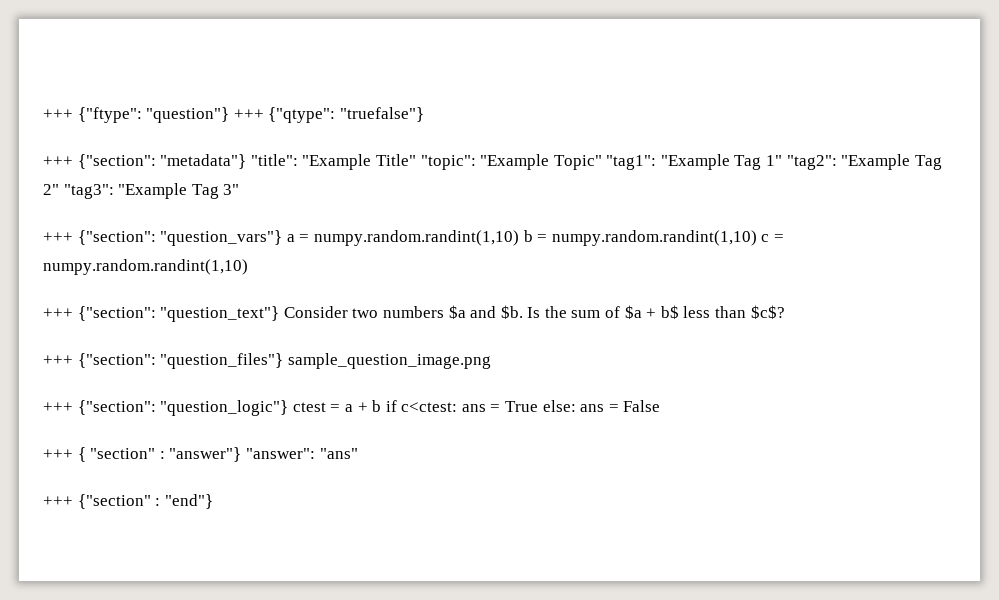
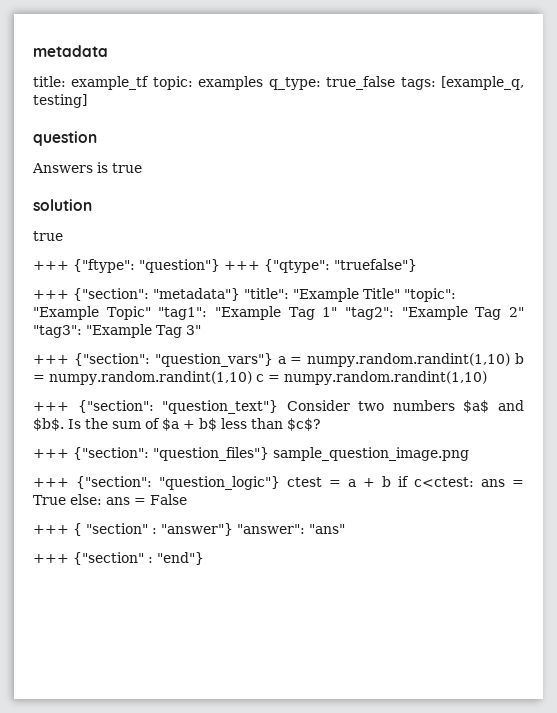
(43, 114) none -> [33,45,108,57] [33,76,524,90] [33,94,87,108] [33,131,97,146] [32,162,142,173] [33,199,92,211] [33,231,63,241] metadata // title: example_tf topic: examples q_type: true_false tags: [example_q, testing] // question // Answers is true // solution // true //
[448,305,523,319] $a and $b. -> [463,400,524,413] [33,418,64,431] $a$ and $b$.

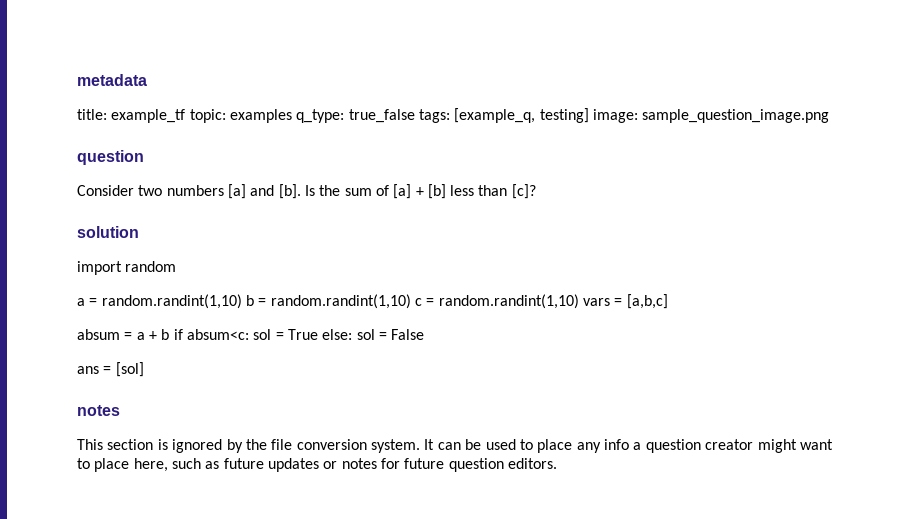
(87, 101) none -> [592,109,830,123] image: sample_question_image.png
[32,162,142,173] [33,199,92,211] [33,231,63,241] [33,259,417,273] [33,288,456,302] [33,306,524,320] [33,324,201,338] [33,353,524,367] [33,371,487,385] [33,400,524,414] [33,418,321,431] [33,447,469,461] [33,476,322,490] Answers is true // solution // true // +++ {"ftype": "question"} +++ {"qtype": "truefalse"} // +++ {"section": "metadata"} "title": "Example Title" "topic": "Example Topic" "tag1": "Example Tag 1" "tag2": "Example Tag 2" "tag3": "Example Tag 3" // +++ {"section": "question_vars"} a = numpy.random.randint(1,10) b = numpy.random.randint(1,10) c = numpy.random.randint(1,10) // +++ {"section": "question_text"} Consider two numbers $a$ and $b$. Is the sum of $a + b$ less than $c$? // +++ {"section": "question_files"} sample_question_image.png // +++ {"section": "question_logic"} ctest -> [77,184,536,199] [77,226,139,238] [77,261,177,275] [77,294,668,309] [77,329,120,340] Consider two numbers [a] and [b]. Is the sum of [a] + [b] less than [c]? // solution // import random // a = random.randint(1,10) b = random.randint(1,10) c = random.randint(1,10) vars = [a,b,c] // absum
[414,477,505,487] c<ctest: ans -> [186,329,272,340] absum<c: sol
[106,497,130,505] ans -> [356,329,375,340] sol
[33,523,345,536] [33,552,204,565] +++ { "section" : "answer"} "answer": "ans" // +++ {"section" : "end"} -> [77,362,144,377] [77,405,120,416] [77,439,834,453] [77,458,557,472] ans = [sol] // notes // This section is ignored by the file conversion system. It can be used to place any info a question creator might want to place here, such as future updates or notes for future question editors.

